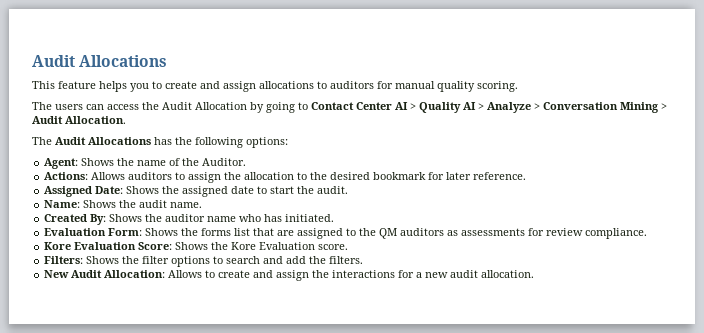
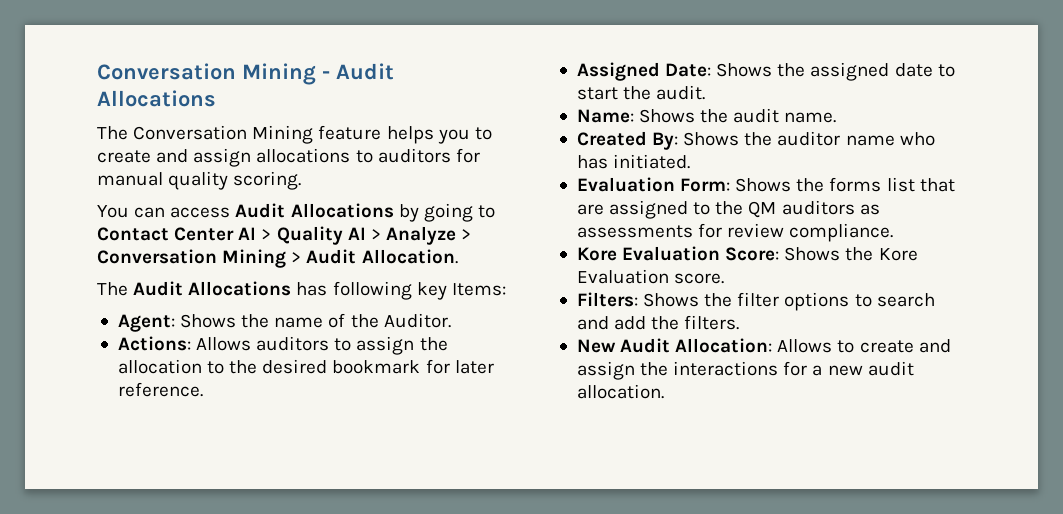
(32, 61) none -> [97,63,330,85] Conversation Mining -
[32,81,55,89] This -> [97,125,314,144] The Conversation Mining
[32,102,247,110] The users can access the Audit Allocation -> [97,203,394,218] You can access Audit Allocations
[175,137,288,148] the following options: -> [332,281,506,300] following key Items:

